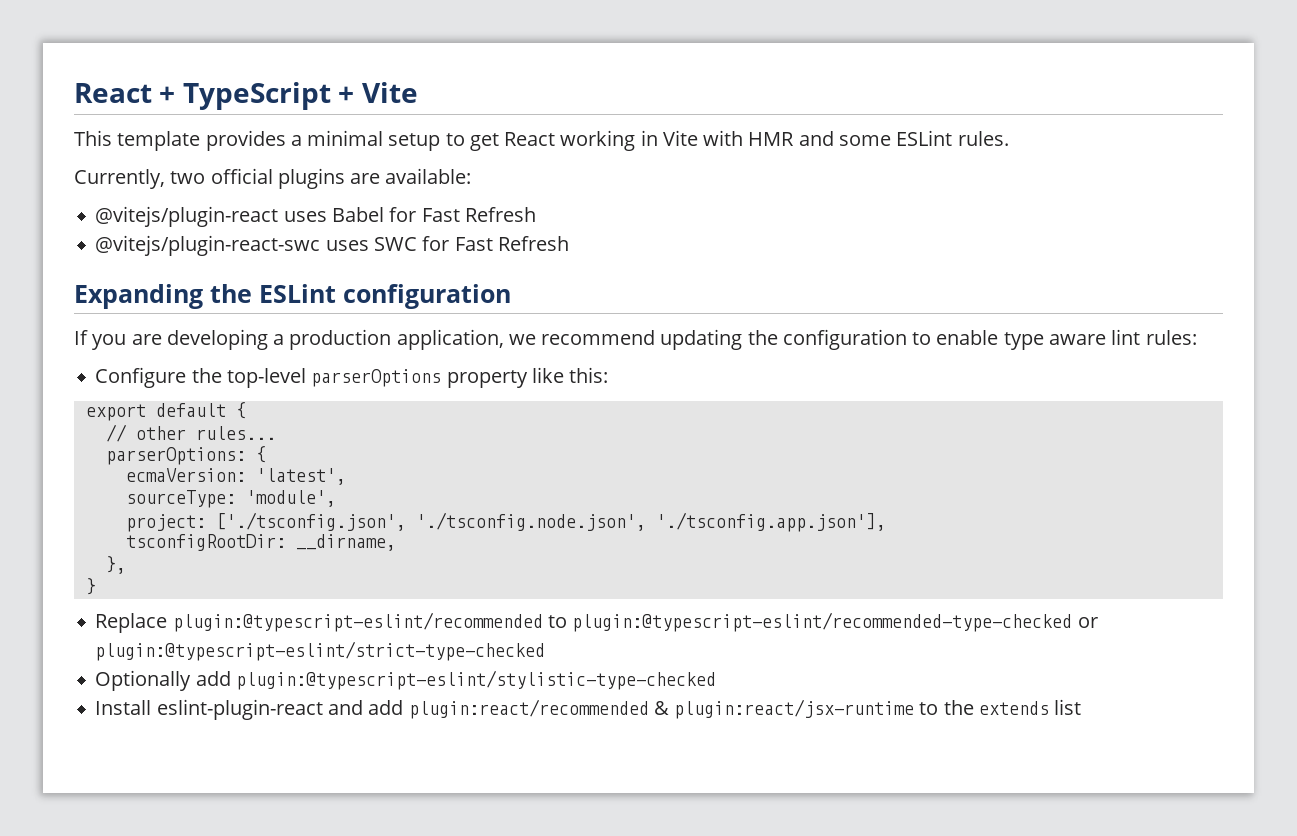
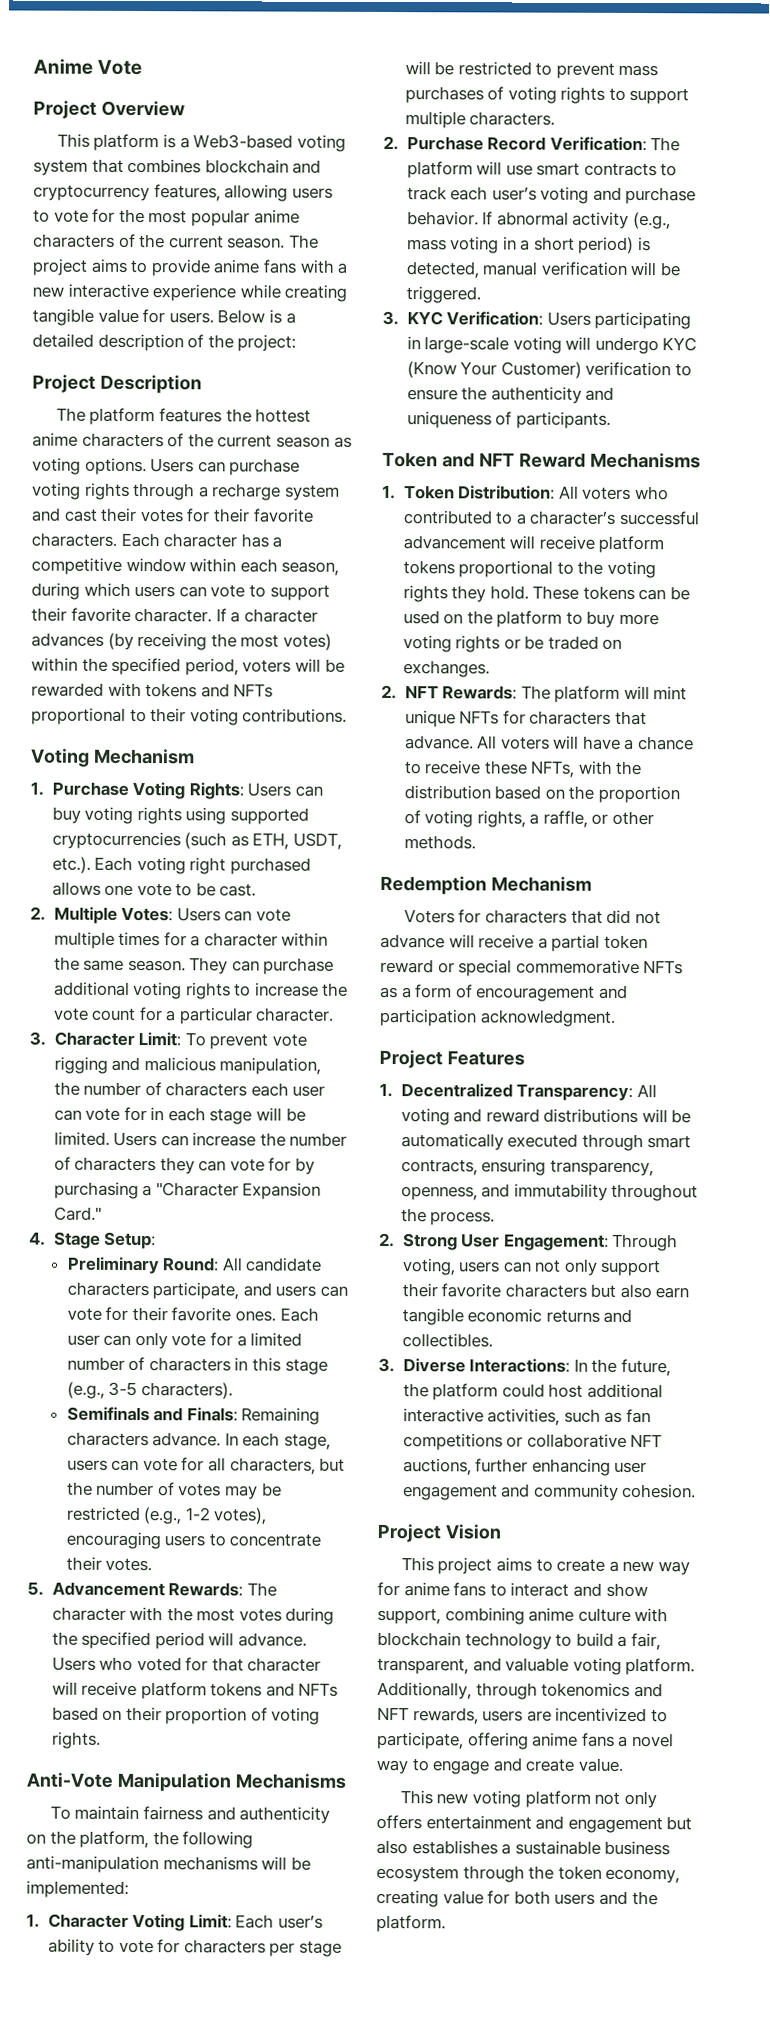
[74,82,418,110] [74,130,1009,151] [74,168,472,189] [95,206,536,227] [95,235,569,256] [74,284,511,309] [74,329,1197,350] [95,367,609,388] [85,402,246,421] [105,424,276,442] [105,446,266,465] [125,468,346,485] [125,490,336,508] [125,512,886,532] [125,534,396,551] [105,556,126,574] [85,578,96,595] [95,612,1098,633] [95,641,546,661] [95,670,716,691] [95,699,1082,720] React + TypeScript + Vite // This template provides a minimal setup to get React working in Vite with HMR and some ESLint rules. // Currently, two official plugins are available: // @vitejs/plugin-react uses Babel for Fast Refresh // @vitejs/plugin-react-swc uses SWC for Fast Refresh // Expanding the ESLint configuration // If you are developing a production application, we recommend updating the configuration to enable type aware lint rules: // Configure the top-level parserOptions property like this: // export default { // // other rules... // parserOptions: { // ecmaVersion: 'latest', // sourceType: 'module', // project: ['./tsconfig.json', './tsconfig.node.json', './tsconfig.app.json'], // tsconfigRootDir: __dirname, // }, // } // Replace plugin:@typescript-eslint/recommended to plugin:@typescript-eslint/recommended-type-checked or plugin:@typescript-eslint/strict-type-checked // Optionally add plugin:@typescript-eslint/stylistic-type-checked // Install eslint-plugin-react and add plugin:react/recommended & plugin:react/jsx-runtime to the extends list -> [33,58,143,76] [33,100,185,119] [56,133,346,152] [33,158,322,176] [33,184,333,202] [33,208,300,227] [33,233,319,249] [32,258,349,277] [32,283,348,302] [32,308,296,326] [32,333,297,352] [32,374,202,394] [55,407,312,426] [32,432,352,448] [32,457,301,476] [32,482,340,501] [31,507,314,523] [31,532,283,548] [31,557,340,576] [31,582,330,601] [31,607,318,623] [31,632,332,651] [31,657,345,676] [31,682,274,698] [31,707,348,726] [30,748,195,767] [30,781,323,800] [51,806,309,825] [51,831,342,850] [51,856,311,875] [51,881,257,897] [30,906,291,924] [53,931,329,949] [53,956,335,975] [53,981,349,1000] [52,1007,335,1025] [29,1031,307,1050] [53,1056,322,1075] [53,1081,326,1097] [53,1106,306,1125] [53,1131,348,1147] [53,1156,316,1175] [53,1181,322,1200] [53,1206,102,1221] [29,1231,157,1250] [66,1256,323,1275] [66,1281,348,1300] [66,1306,319,1322] [66,1331,303,1350] [66,1356,328,1375] [66,1381,233,1400] [66,1406,321,1425] [66,1431,331,1450] [66,1457,346,1475] [66,1481,282,1500] [65,1506,268,1525] [65,1531,322,1550] [65,1556,153,1572] [27,1581,277,1597] [51,1606,335,1625] [51,1631,307,1650] [51,1656,322,1672] [51,1681,339,1700] [51,1706,321,1725] [51,1731,101,1749] [26,1772,346,1792] [49,1805,331,1824] [26,1830,254,1849] [26,1855,311,1874] [26,1880,129,1898] [26,1913,323,1932] [47,1938,343,1957] [404,61,659,79] [404,86,690,105] [404,111,556,129] [383,135,681,152] [406,161,678,179] [406,186,697,205] [406,211,671,230] [406,236,652,254] [405,261,681,279] [405,286,481,304] [382,310,692,330] [406,336,698,355] [406,361,692,379] [406,386,615,404] [406,411,611,429] [382,451,701,469] [382,484,669,501] [402,510,700,526] [402,535,665,554] [402,560,656,579] [402,585,691,603] [402,610,660,628] [402,635,623,653] [402,660,490,678] [381,684,688,703] [404,710,647,728] [404,735,695,751] [403,760,643,778] [403,785,680,804] [403,810,655,828] [403,835,476,850] [380,875,592,895] [403,909,661,925] [380,933,648,952] [380,958,684,977] [380,984,628,1002] [379,1008,616,1027] [379,1049,525,1069] [379,1082,657,1101] [400,1108,692,1126] [400,1133,692,1152] [400,1158,654,1177] [400,1183,699,1202] [400,1208,496,1226] [379,1232,679,1252] [401,1258,662,1277] [401,1283,690,1299] [401,1308,633,1326] [401,1333,493,1348] [378,1357,671,1377] [402,1383,663,1401] [402,1408,651,1426] [402,1433,663,1451] [402,1458,648,1476] [402,1483,697,1501] [377,1523,501,1543] [400,1557,690,1576] [377,1581,648,1598] [377,1607,669,1625] [377,1631,661,1651] [377,1657,696,1676] [377,1681,663,1700] [377,1706,668,1725] [377,1731,674,1750] [376,1757,624,1775] [399,1790,657,1809] [376,1814,693,1834] [376,1839,671,1856] [376,1865,681,1884] [376,1889,658,1908] [376,1914,446,1933] Anime Vote // Project Overview // This platform is a Web3-based voting system that combines blockchain and cryptocurrency features, allowing users to vote for the most popular anime characters of the current season. The project aims to provide anime fans with a new interactive experience while creating tangible value for users. Below is a detailed description of the project: // Project Description // The platform features the hottest anime characters of the current season as voting options. Users can purchase voting rights through a recharge system and cast their votes for their favorite characters. Each character has a competitive window within each season, during which users can vote to support their favorite character. If a character advances (by receiving the most votes) within the specified period, voters will be rewarded with tokens and NFTs proportional to their voting contributions. // Voting Mechanism // 1. Purchase Voting Rights: Users can buy voting rights using supported cryptocurrencies (such as ETH, USDT, etc.). Each voting right purchased allows one vote to be cast. // 2. Multiple Votes: Users can vote multiple times for a character within the same season. They can purchase additional voting rights to increase the vote count for a particular character. // 3. Character Limit: To prevent vote rigging and malicious manipulation, the number of characters each user can vote for in each stage will be limited. Users can increase the number of characters they can vote for by purchasing a "Character Expansion Card." // 4. Stage Setup: // Preliminary Round: All candidate characters participate, and users can vote for their favorite ones. Each user can only vote for a limited number of characters in this stage (e.g., 3-5 characters). // Semifinals and Finals: Remaining characters advance. In each stage, users can vote for all characters, but the number of votes may be restricted (e.g., 1-2 votes), encouraging users to concentrate their votes. // 5. Advancement Rewards: The character with the most votes during the specified period will advance. Users who voted for that character will receive platform tokens and NFTs based on their proportion of voting rights. // Anti-Vote Manipulation Mechanisms // To maintain fairness and authenticity on the platform, the following anti-manipulation mechanisms will be implemented: // 1. Character Voting Limit: Each user’s ability to vote for characters per stage will be restricted to prevent mass purchases of voting rights to support multiple characters. // 2. Purchase Record Verification: The platform will use smart contracts to track each user’s voting and purchase behavior. If abnormal activity (e.g., mass voting in a short period) is detected, manual verification will be triggered. // 3. KYC Verification: Users participating in large-scale voting will undergo KYC (Know Your Customer) verification to ensure the authenticity and uniqueness of participants. // Token and NFT Reward Mechanisms // 1. Token Distribution: All voters who contributed to a character’s successful advancement will receive platform tokens proportional to the voting rights they hold. These tokens can be used on the platform to buy more voting rights or be traded on exchanges. // 2. NFT Rewards: The platform will mint unique NFTs for characters that advance. All voters will have a chance to receive these NFTs, with the distribution based on the proportion of voting rights, a raffle, or other methods. // Redemption Mechanism // Voters for characters that did not advance will receive a partial token reward or special commemorative NFTs as a form of encouragement and participation acknowledgment. // Project Features // 1. Decentralized Transparency: All voting and reward distributions will be automatically executed through smart contracts, ensuring transparency, openness, and immutability throughout the process. // 2. Strong User Engagement: Through voting, users can not only support their favorite characters but also earn tangible economic returns and collectibles. // 3. Diverse Interactions: In the future, the platform could host additional interactive activities, such as fan competitions or collaborative NFT auctions, further enhancing user engagement and community cohesion. // Project Vision // This project aims to create a new way for anime fans to interact and show support, combining anime culture with blockchain technology to build a fair, transparent, and valuable voting platform. Additionally, through tokenomics and NFT rewards, users are incentivized to participate, offering anime fans a novel way to engage and create value. // This new voting platform not only offers entertainment and engagement but also establishes a sustainable business ecosystem through the token economy, creating value for both users and the platform.

